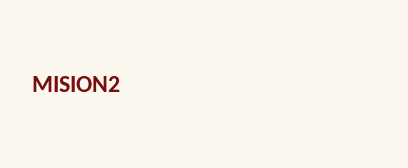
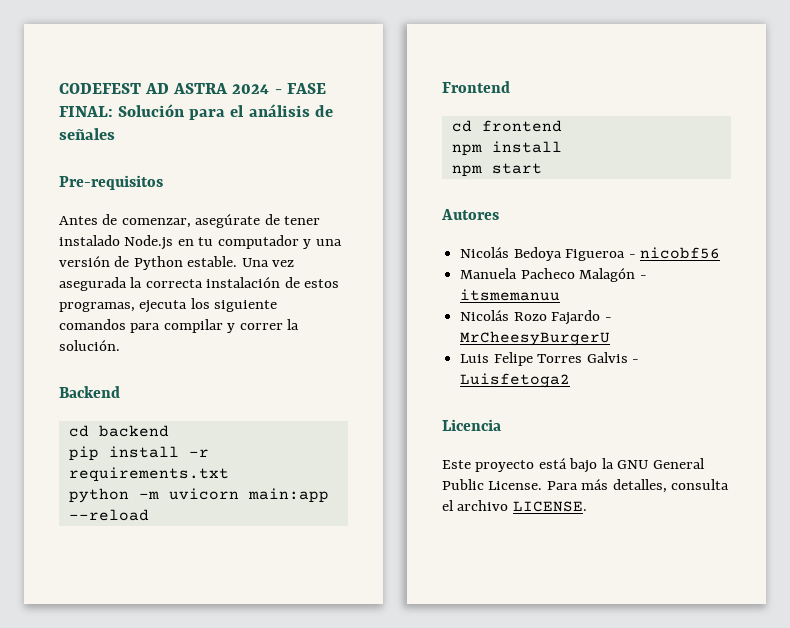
[32,76,120,92] MISION2 -> [59,83,326,94] [59,104,333,120] [59,128,115,140] [59,175,163,190] [59,214,321,228] [59,235,342,250] [59,256,295,270] [59,277,340,291] [59,298,278,313] [59,319,300,333] [59,340,120,351] [59,386,120,398] [68,425,169,437] [68,446,209,461] [68,467,229,482] [68,488,329,503] [68,509,149,521] [442,81,510,93] [451,120,562,132] [451,141,562,156] [451,163,542,177] [441,209,499,220] [460,247,720,261] [460,268,647,282] [460,289,561,301] [460,310,612,325] [460,331,611,346] [460,352,639,366] [460,373,571,388] [442,419,501,431] [442,458,705,473] [442,479,730,493] [442,500,587,512] CODEFEST AD ASTRA 2024 - FASE FINAL: Solución para el análisis de señales // Pre-requisitos // Antes de comenzar, asegúrate de tener instalado Node.js en tu computador y una versión de Python estable. Una vez asegurada la correcta instalación de estos programas, ejecuta los siguiente comandos para compilar y correr la solución. // Backend // cd backend // pip install -r requirements.txt // python -m uvicorn main:app --reload // Frontend // cd frontend // npm install // npm start // Autores // Nicolás Bedoya Figueroa - nicobf56 // Manuela Pacheco Malagón - itsmemanuu // Nicolás Rozo Fajardo - MrCheesyBurgerU // Luis Felipe Torres Galvis - Luisfetoga2 // Licencia // Este proyecto está bajo la GNU General Public License. Para más detalles, consulta el archivo LICENSE.

